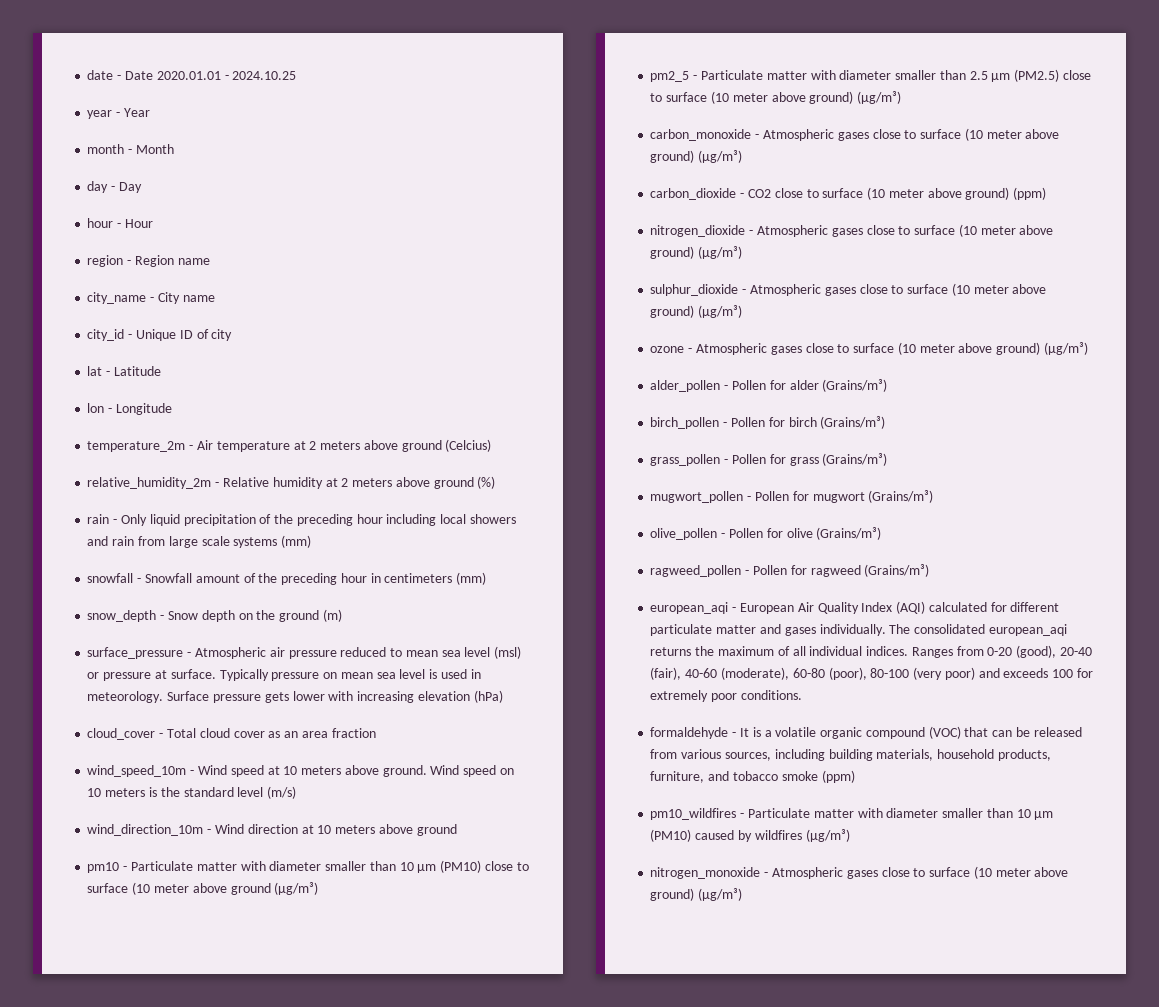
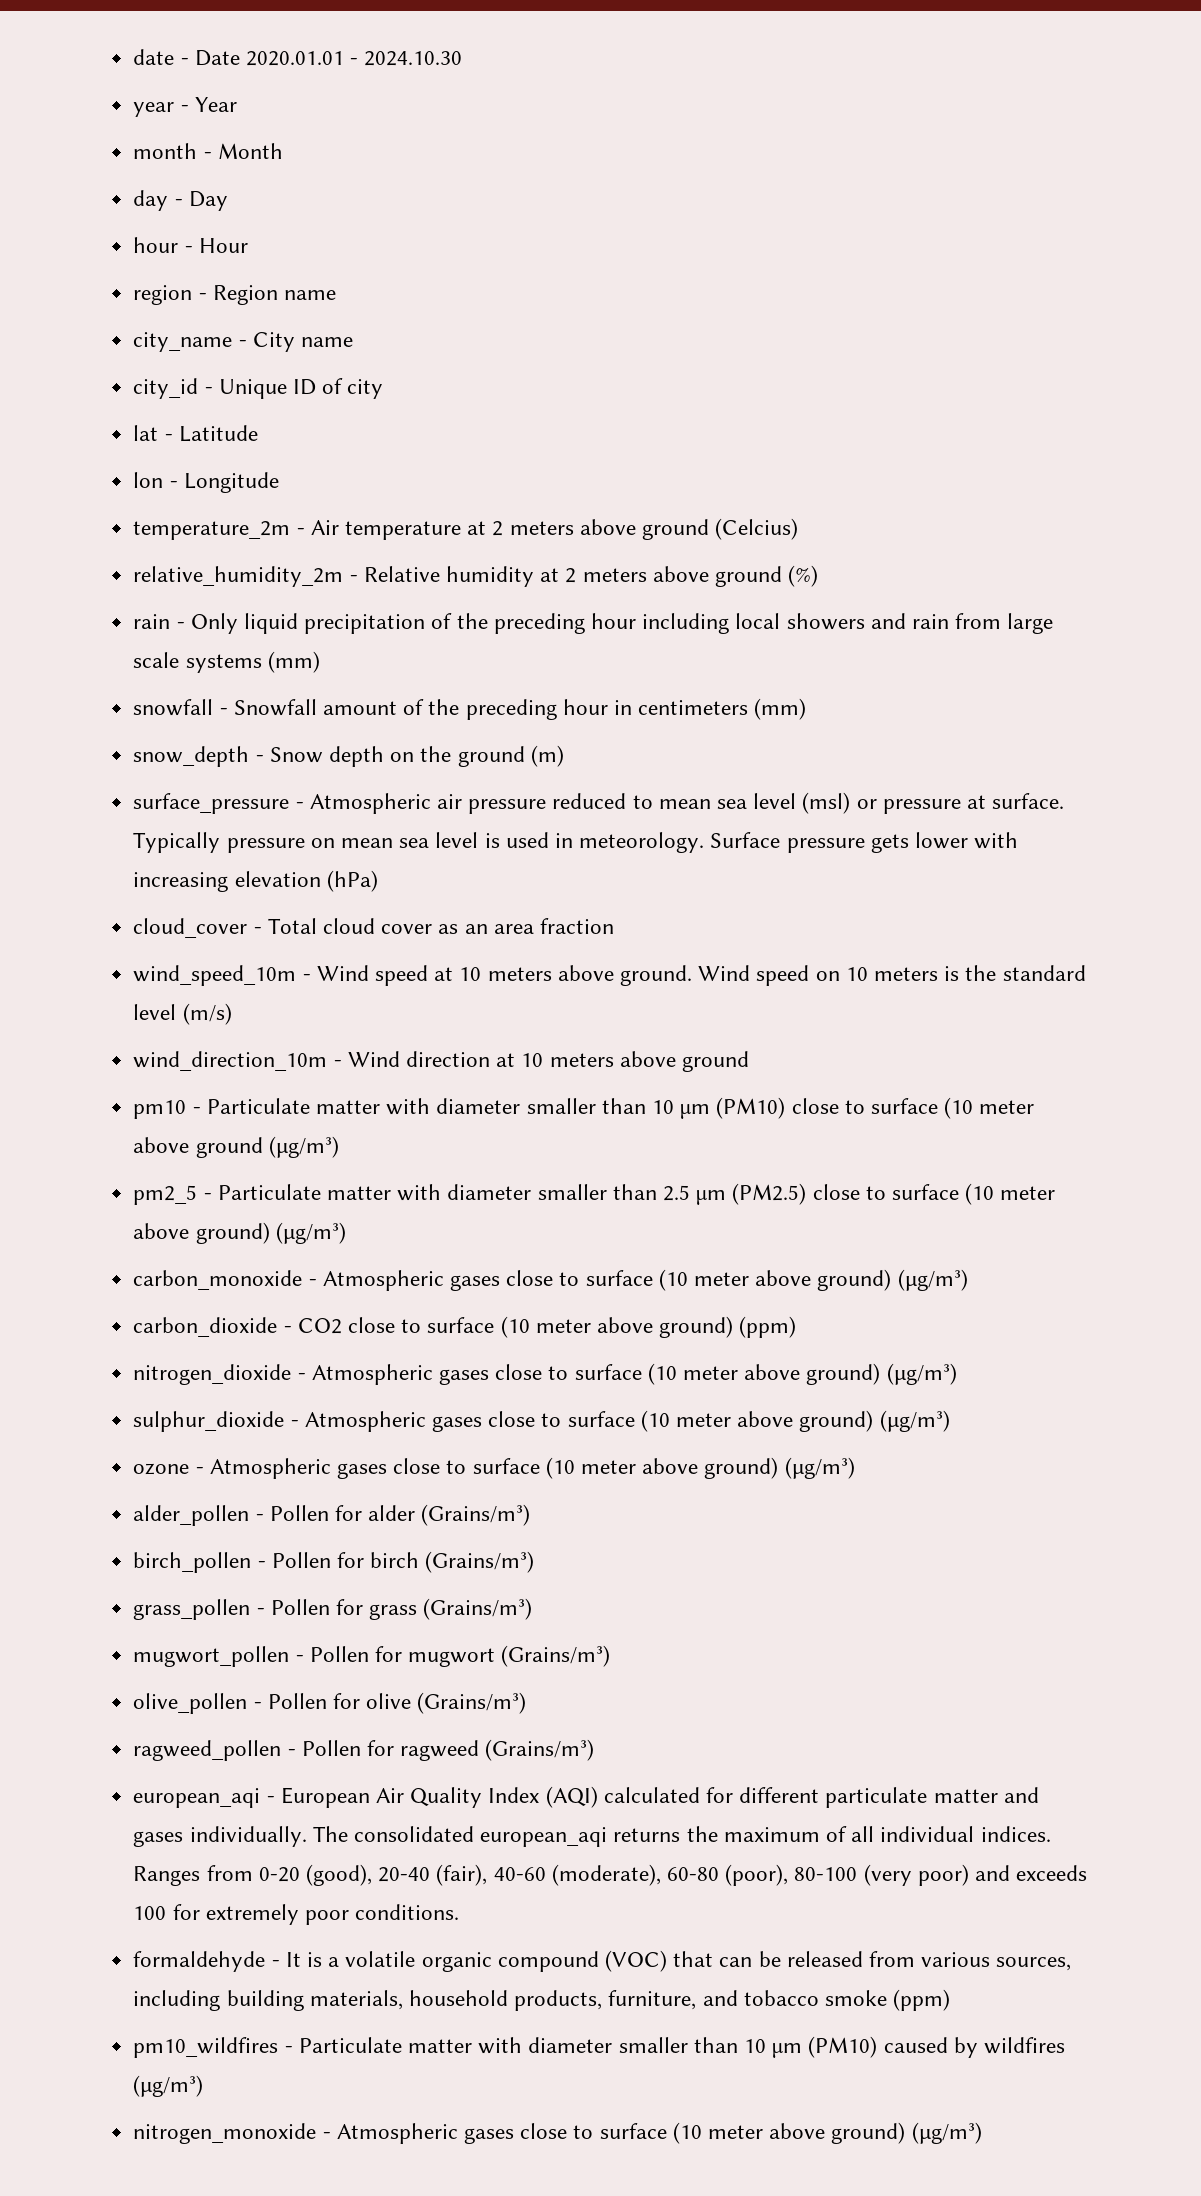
[232,71,297,80] 2024.10.25 -> [364,51,463,66] 2024.10.30

